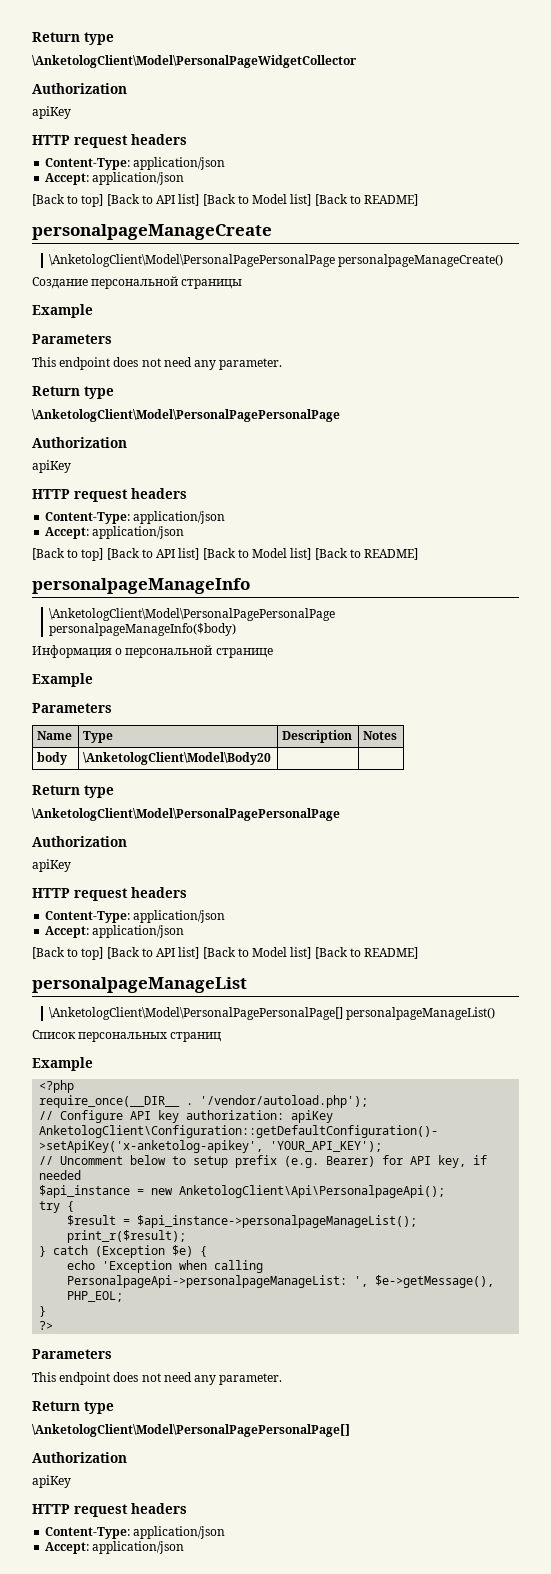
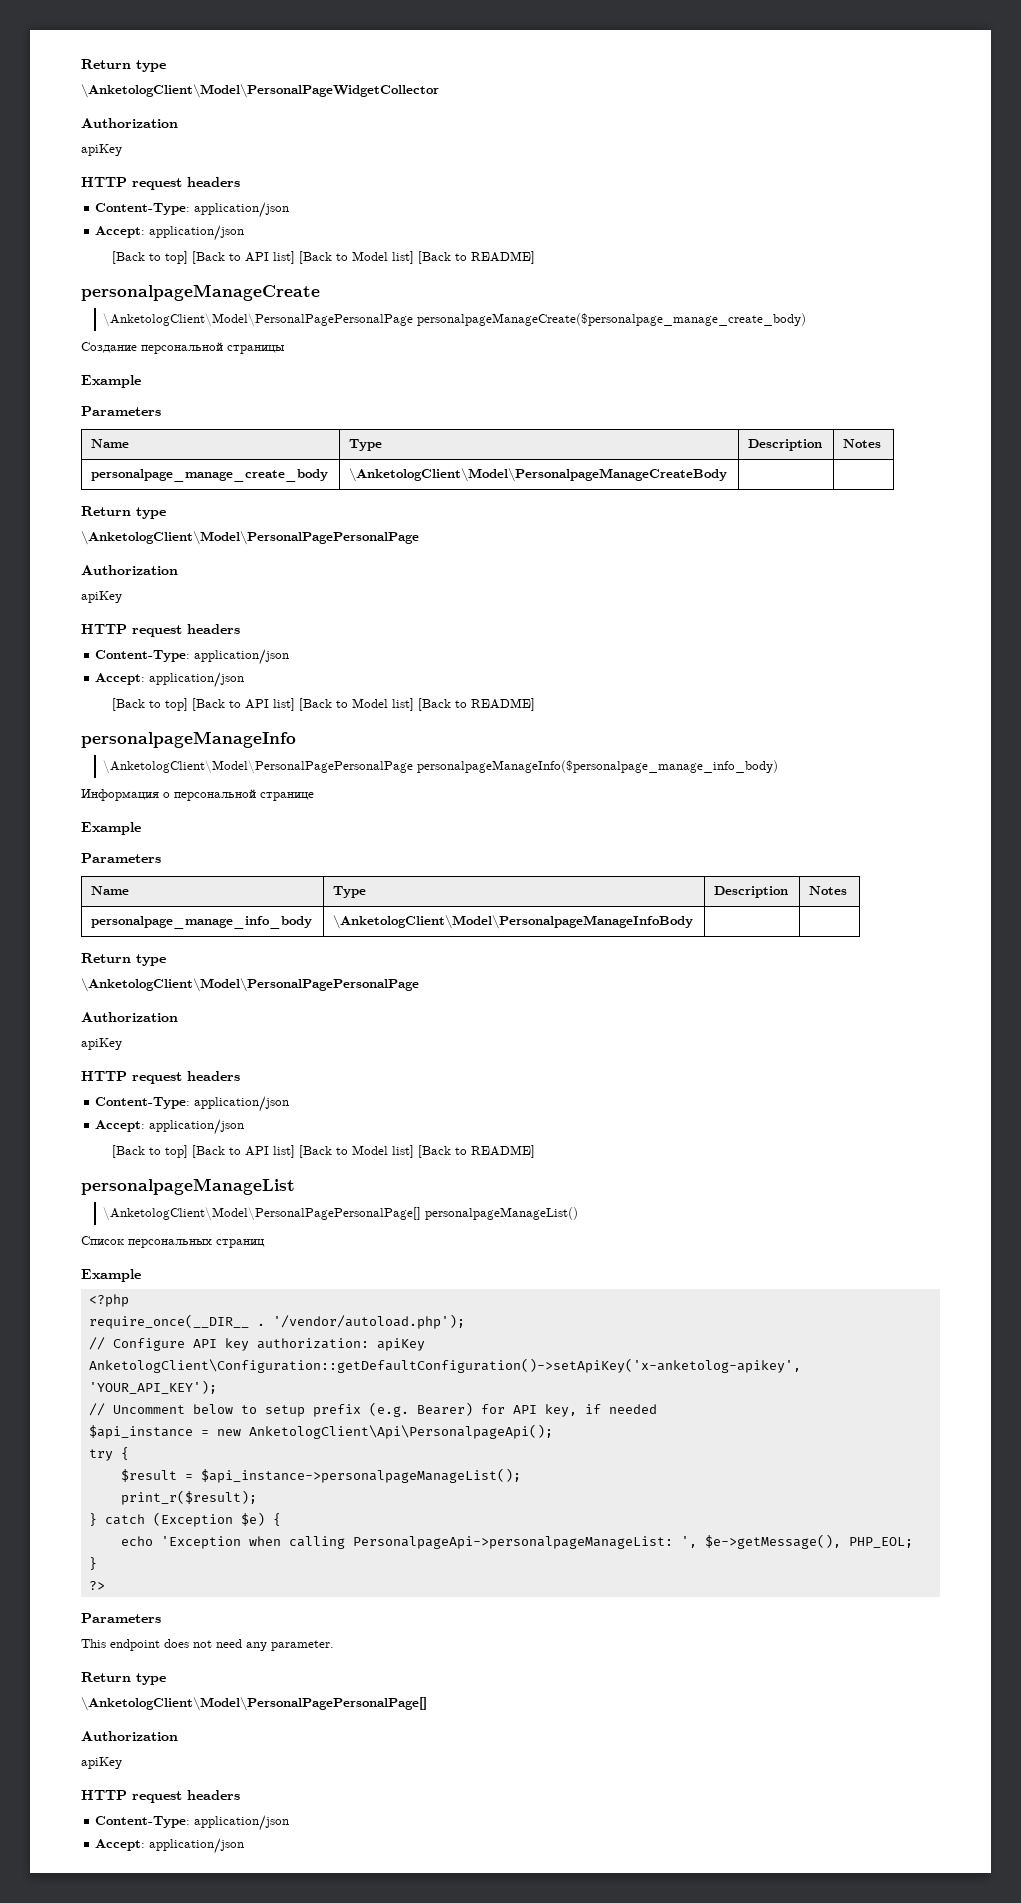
[338,254,504,267] personalpageManageCreate() -> [417,313,807,326] personalpageManageCreate($personalpage_manage_create_body)
[32,357,283,370] // This endpoint does not need any parameter. -> [91,439,130,448] [349,439,383,451] [748,439,823,451] [843,439,882,448] [91,469,329,482] [349,468,728,482] // Name | Type | Description | Notes // personalpage_manage_create_body | \AnketologClient\Model\PersonalpageManageCreateBody | |
[49,623,237,636] personalpageManageInfo($body) -> [417,760,779,773] personalpageManageInfo($personalpage_manage_info_body)
[37,752,68,765] [83,752,272,765] body | \AnketologClient\Model\Body20 -> [91,916,313,929] [333,915,694,929] personalpage_manage_info_body | \AnketologClient\Model\PersonalpageManageInfoBody

